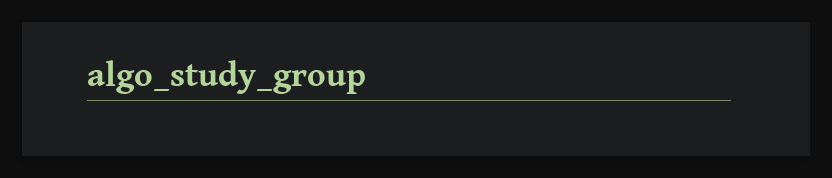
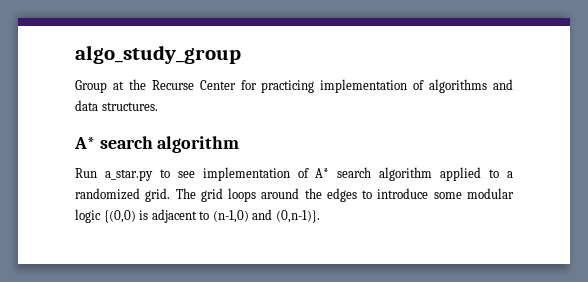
(366, 77) none -> [75,79,513,93] [75,100,158,111] [74,136,240,153] [75,167,514,181] [75,188,514,202] [75,209,320,223] // Group at the Recurse Center for practicing implementation of algorithms and data structures. // A* search algorithm // Run a_star.py to see implementation of A* search algorithm applied to a randomized grid. The grid loops around the edges to introduce some modular logic {(0,0) is adjacent to (n-1,0) and (0,n-1)}.

